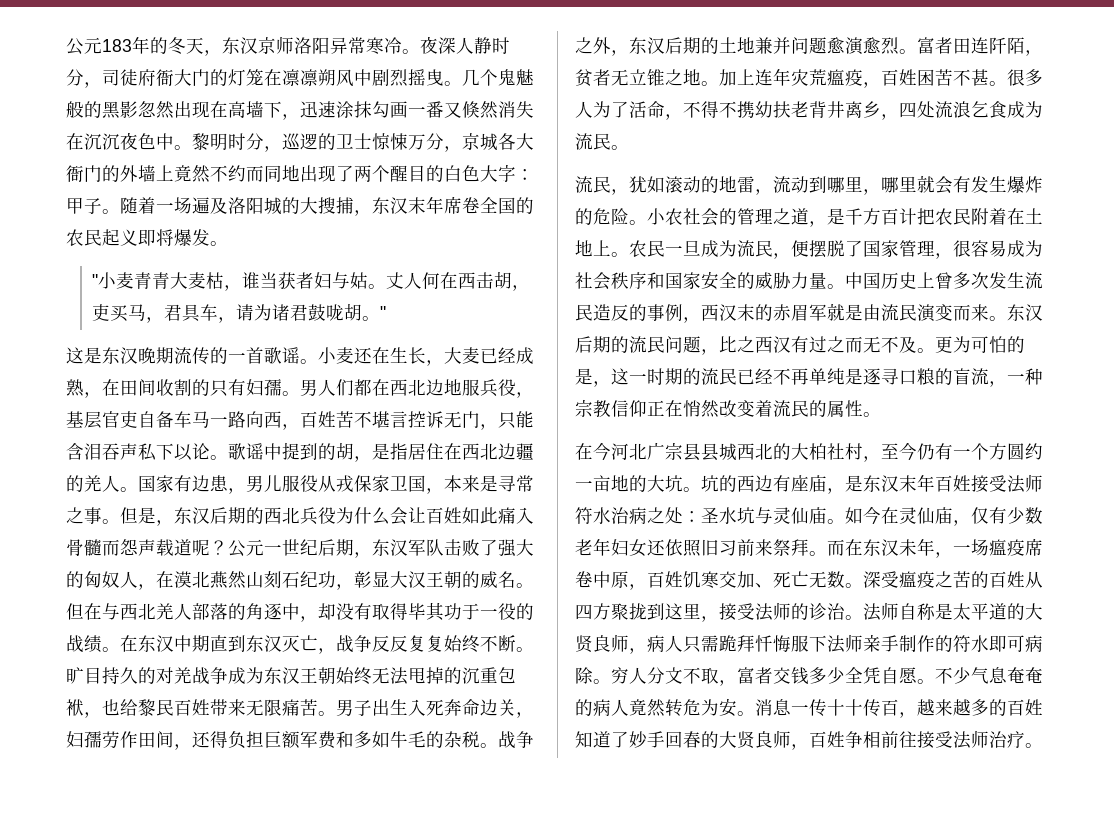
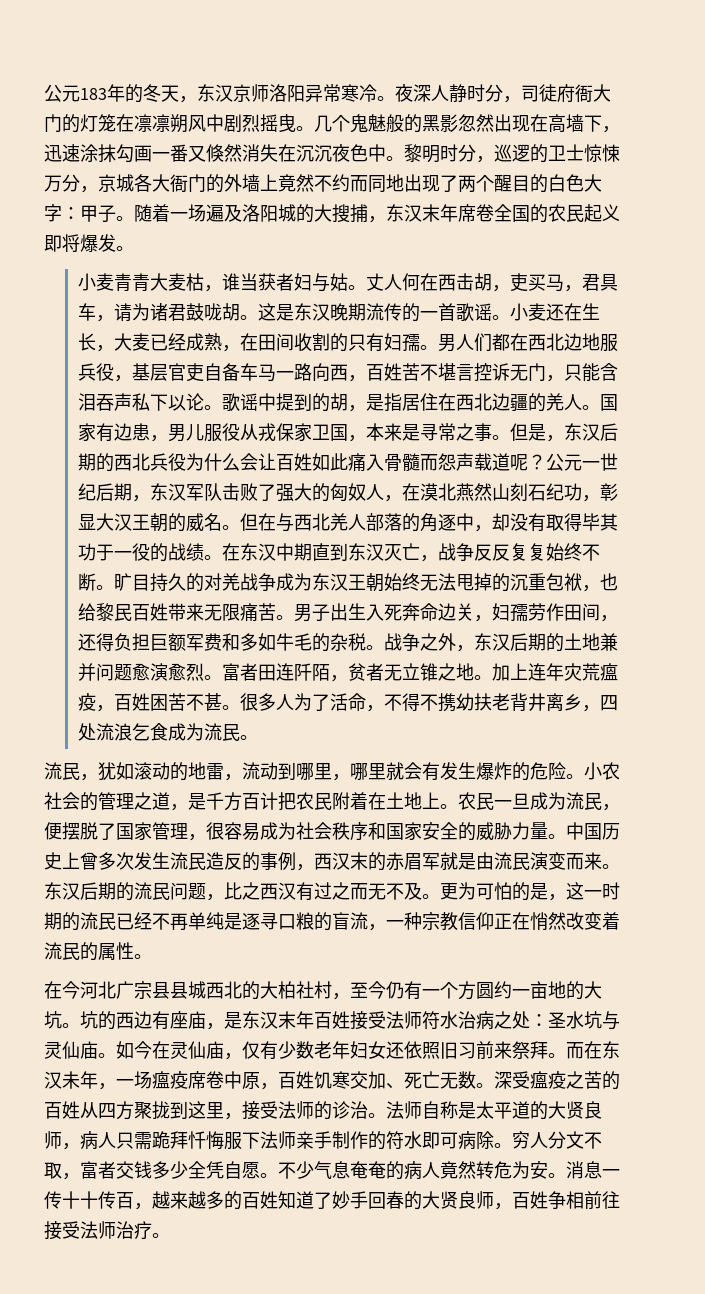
[91,274,98,287] " -> (134, 248) none
[379,306,386,319] " // -> (258, 317) none

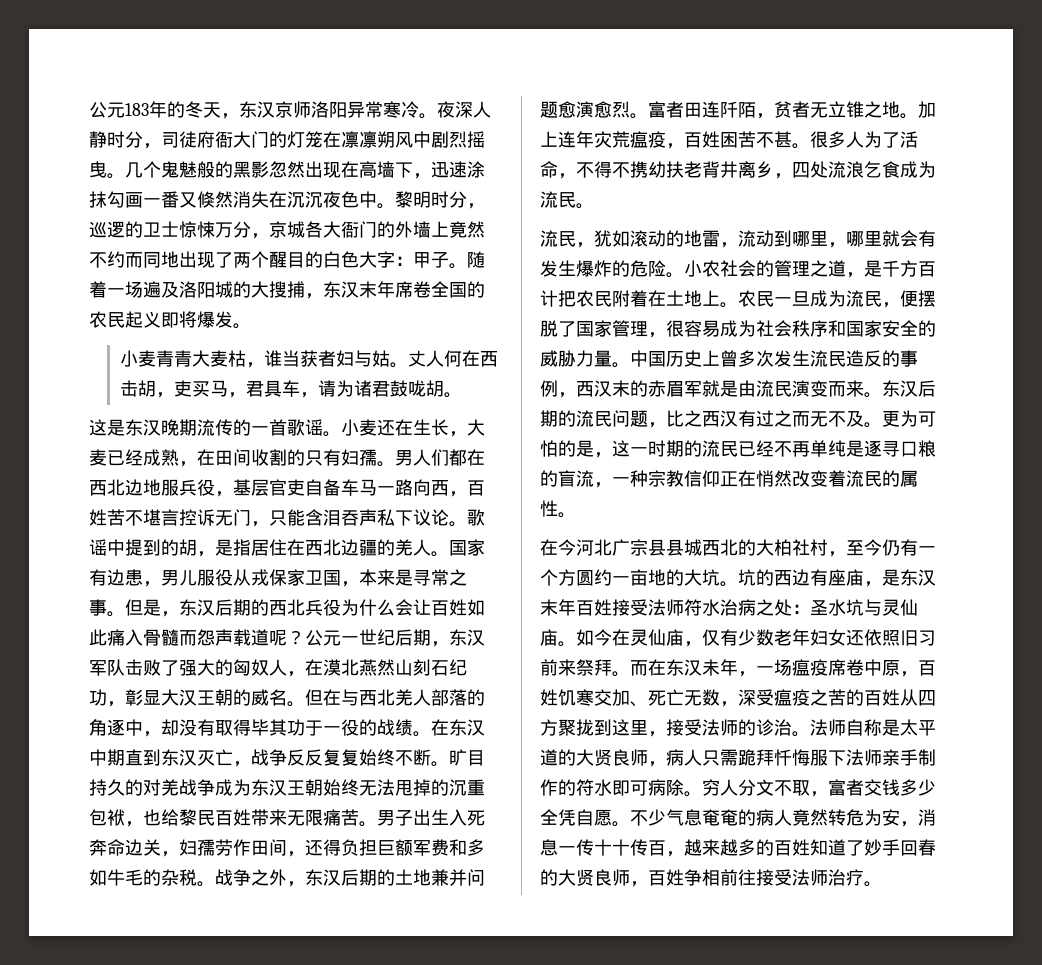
(258, 317) none -> (462, 395) //
[167,395,186,411] 以 -> [413,509,431,526] 议
[476,1083,494,1088] 。 -> [720,701,738,707] ，
[548,1173,566,1178] 。 -> [900,821,918,827] ，

